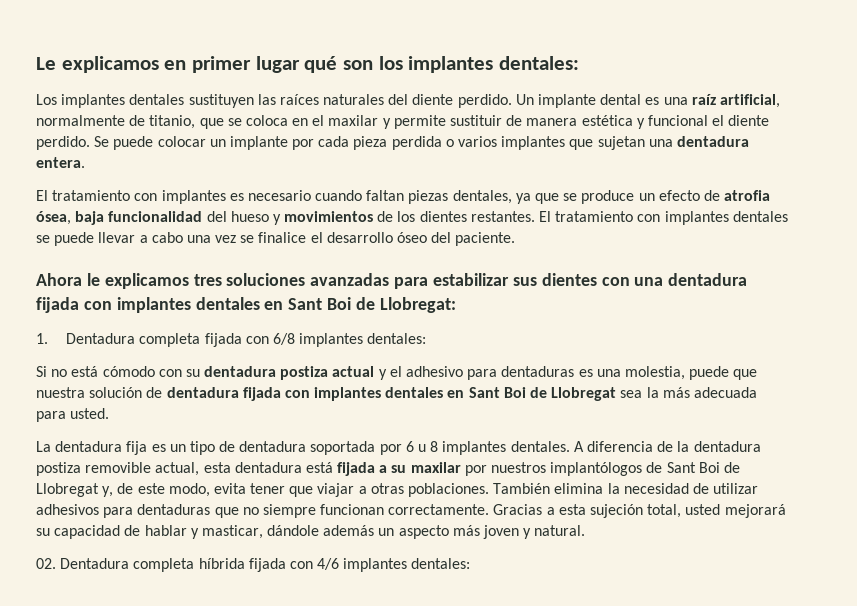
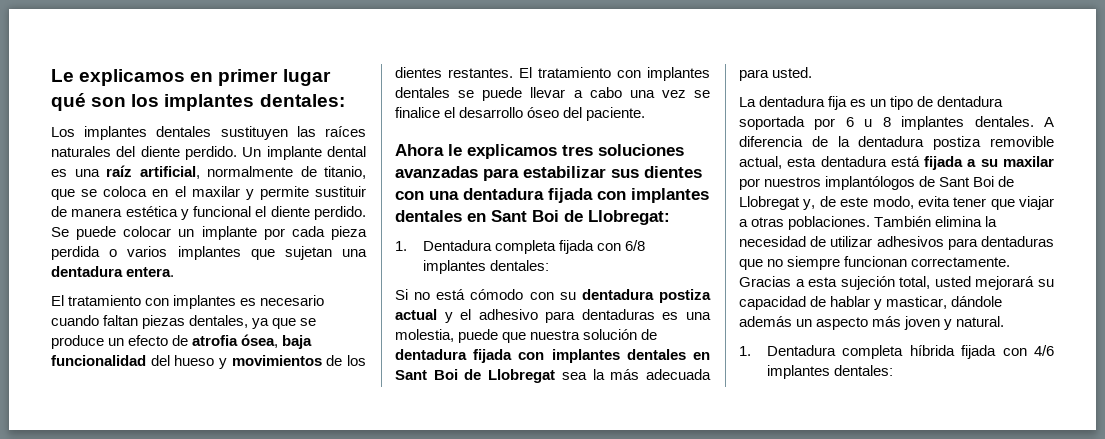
[36,558,56,569] 02. -> [739,346,751,356] 1.

